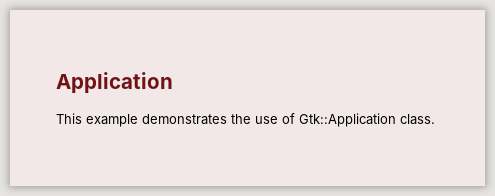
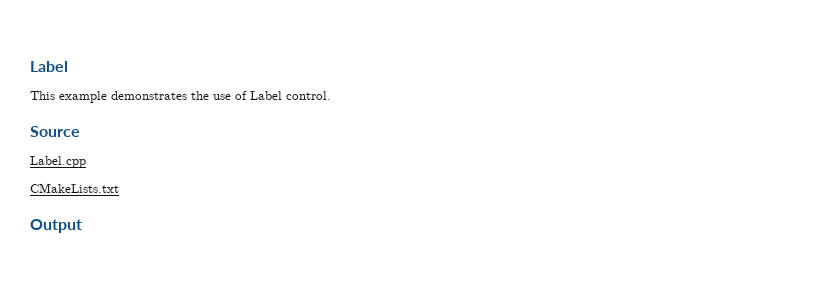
[56,72,173,93] Application -> [30,61,68,72] Label
[299,113,435,127] Gtk::Application class. -> [250,91,331,100] [30,126,80,137] [30,156,86,168] [30,183,119,193] [30,219,82,233] Label control. // Source // Label.cpp // CMakeLists.txt // Output

